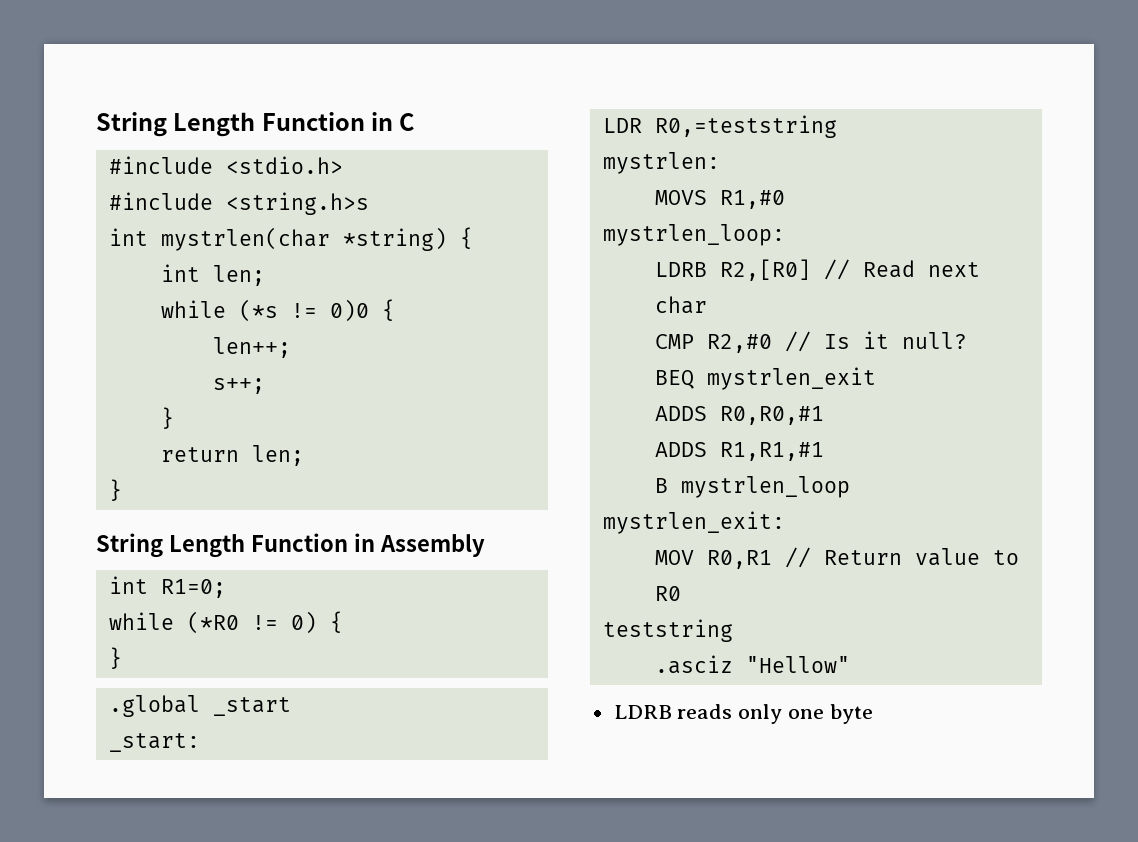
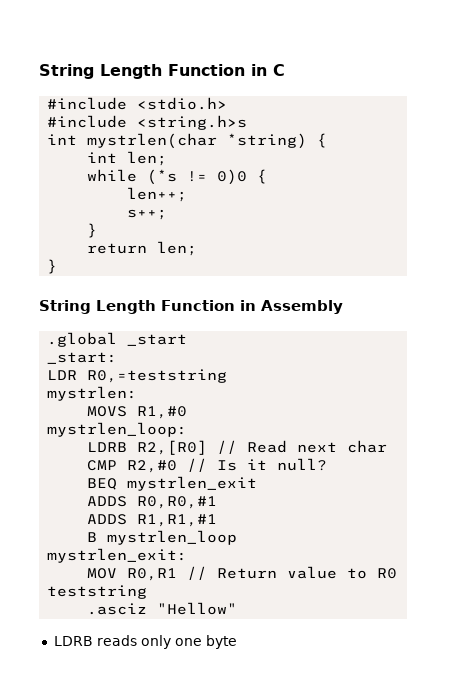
[108,576,226,598] [108,611,343,634] [108,647,122,669] // int R1=0; // while (*R0 != 0) { // } -> (343, 307) none

